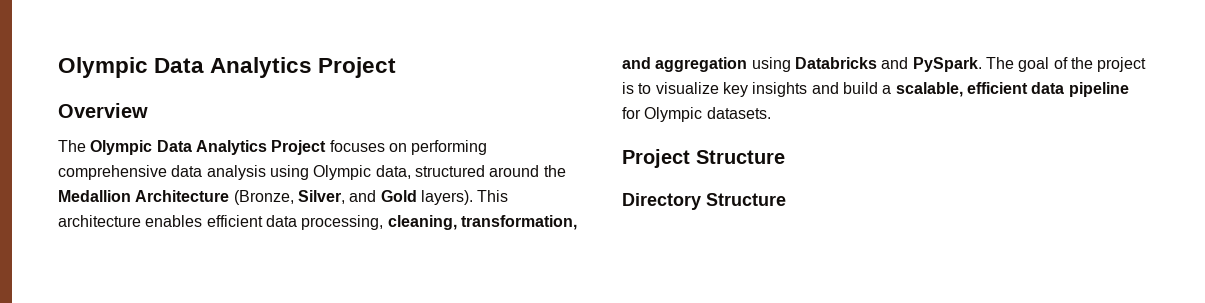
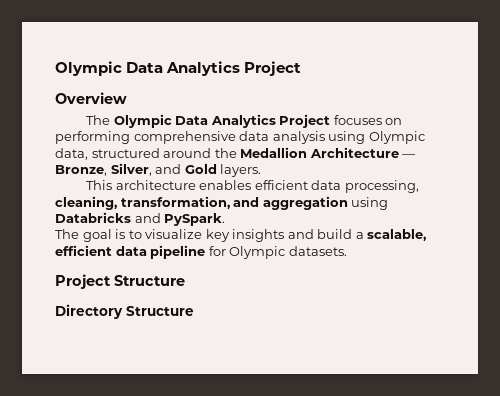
[233,190,294,205] (Bronze, -> [402,154,416,158] [55,165,107,176] — Bronze,
[420,190,473,205] layers). -> [220,164,262,177] layers. //
(982, 64) none -> (226, 219) //
[1053,57,1147,72] of the project -> (112, 235) none

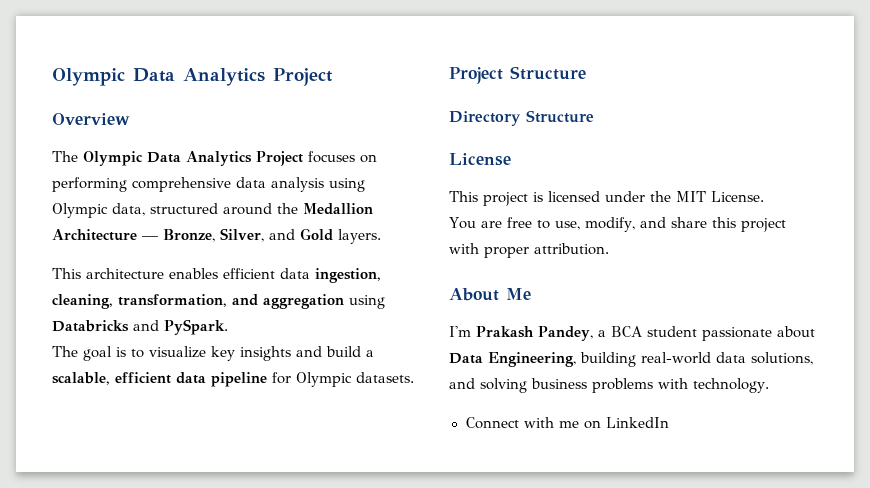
[344,180,419,193] processing, -> [315,268,381,283] ingestion,
(194, 311) none -> [449,153,511,166] [449,191,764,206] [449,217,786,232] [449,243,609,258] [449,288,531,301] [449,326,815,341] [449,352,813,367] [449,378,769,393] [465,417,669,429] // License // This project is licensed under the MIT License. // You are free to use, modify, and share this project with proper attribution. // About Me // I'm Prakash Pandey, a BCA student passionate about Data Engineering, building real-world data solutions, and solving business problems with technology. // Connect with me on LinkedIn

